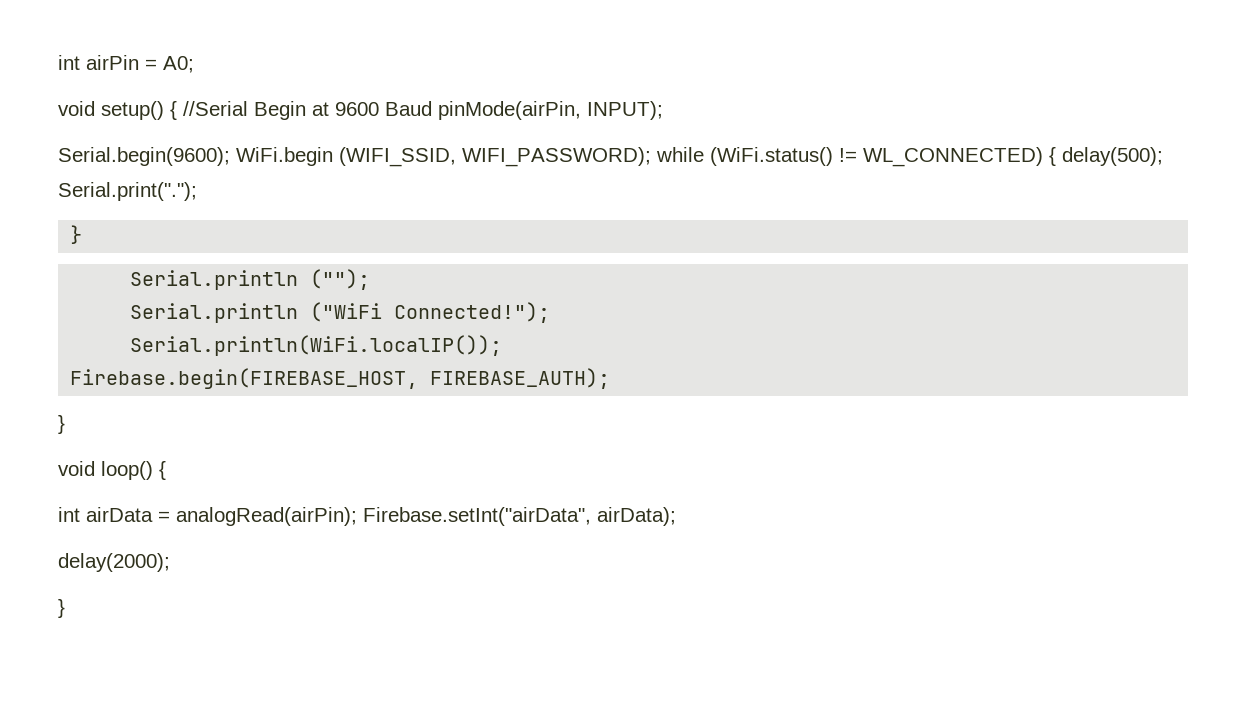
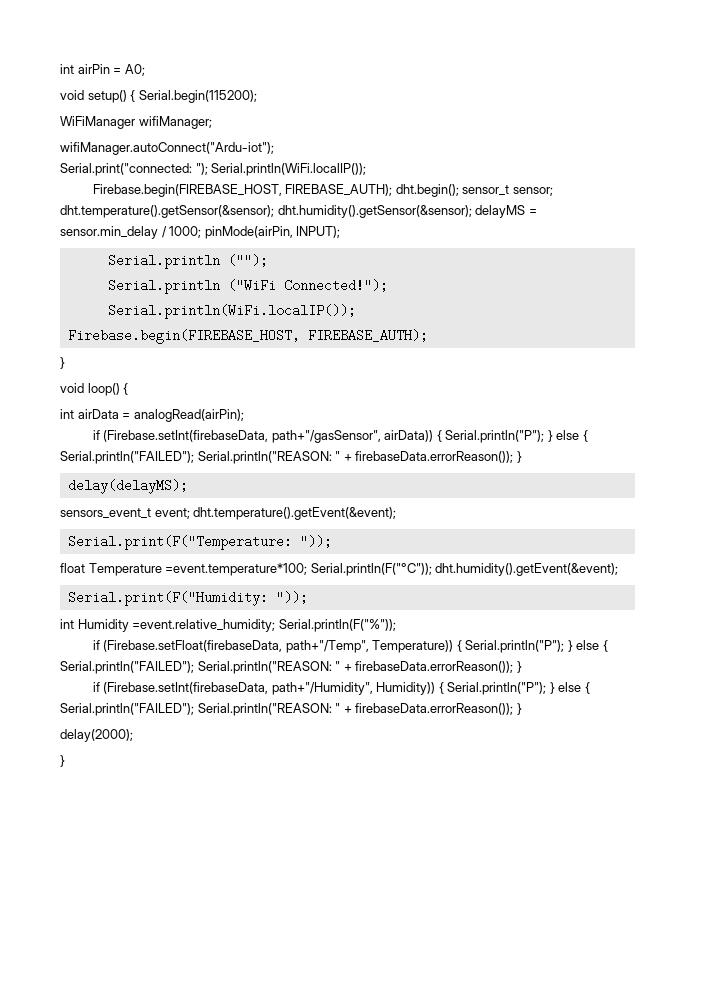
[183,101,663,120] [58,147,1163,167] [58,182,197,201] [70,225,83,244] //Serial Begin at 9600 Baud pinMode(airPin, INPUT); // Serial.begin(9600); WiFi.begin (WIFI_SSID, WIFI_PASSWORD); while (WiFi.status() != WL_CONNECTED) { delay(500); Serial.print("."); // } -> [138,90,257,103] [60,116,212,129] [60,142,274,155] [60,163,367,176] [92,184,553,197] [60,205,537,218] [60,226,341,239] Serial.begin(115200); // WiFiManager wifiManager; // wifiManager.autoConnect("Ardu-iot"); // Serial.print("connected: "); Serial.println(WiFi.localIP()); // Firebase.begin(FIREBASE_HOST, FIREBASE_AUTH); dht.begin(); sensor_t sensor; dht.temperature().getSensor(&sensor); dht.humidity().getSensor(&sensor); delayMS = sensor.min_delay / 1000; pinMode(airPin, INPUT);
[363,507,676,526] Firebase.setInt("airData", airData); -> [92,430,588,443] [60,451,522,464] [67,479,188,494] [60,507,397,520] [67,535,332,550] [60,563,619,576] [67,591,308,606] [60,619,396,632] [92,640,608,653] [60,661,522,674] [92,682,590,695] [60,703,522,716] // if (Firebase.setInt(firebaseData, path+"/gasSensor", airData)) { Serial.println("P"); } else { Serial.println("FAILED"); Serial.println("REASON: " + firebaseData.errorReason()); } // delay(delayMS); // sensors_event_t event; dht.temperature().getEvent(&event); // Serial.print(F("Temperature: ")); // float Temperature =event.temperature*100; Serial.println(F("°C")); dht.humidity().getEvent(&event); // Serial.print(F("Humidity: ")); // int Humidity =event.relative_humidity; Serial.println(F("%")); // if (Firebase.setFloat(firebaseData, path+"/Temp", Temperature)) { Serial.println("P"); } else { Serial.println("FAILED"); Serial.println("REASON: " + firebaseData.errorReason()); } // if (Firebase.setInt(firebaseData, path+"/Humidity", Humidity)) { Serial.println("P"); } else { Serial.println("FAILED"); Serial.println("REASON: " + firebaseData.errorReason()); }

